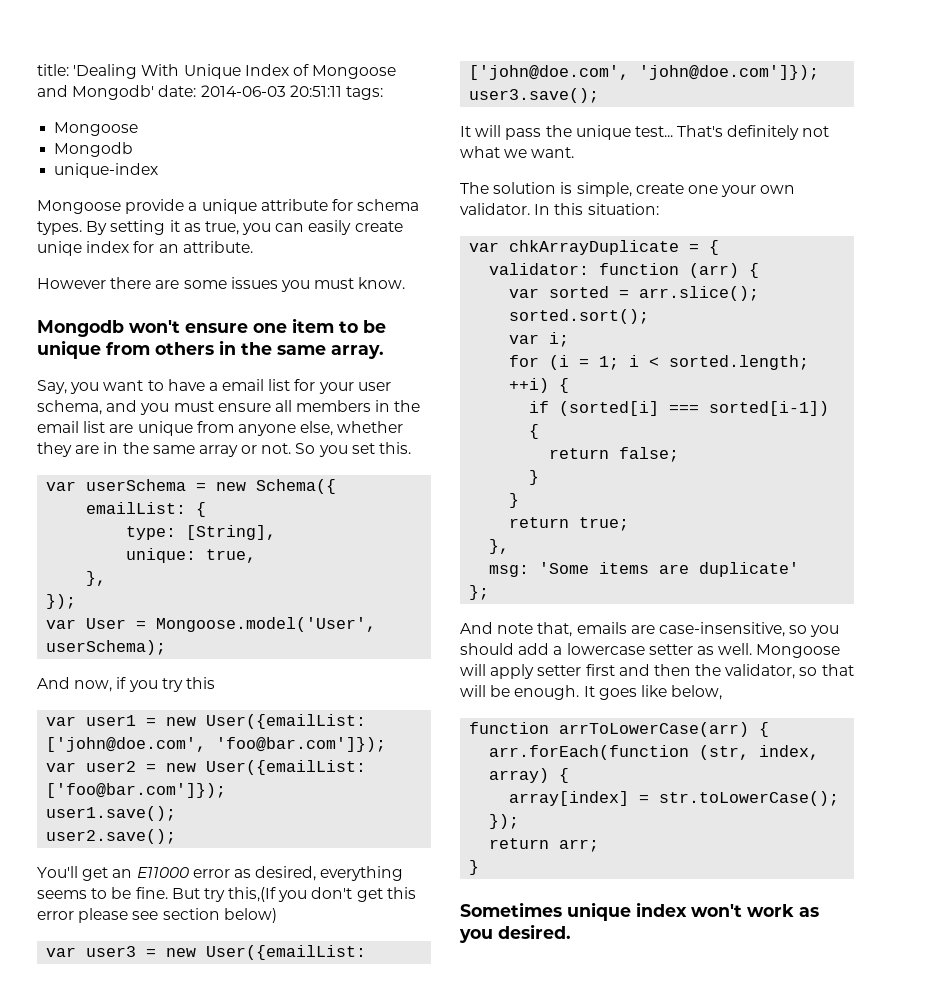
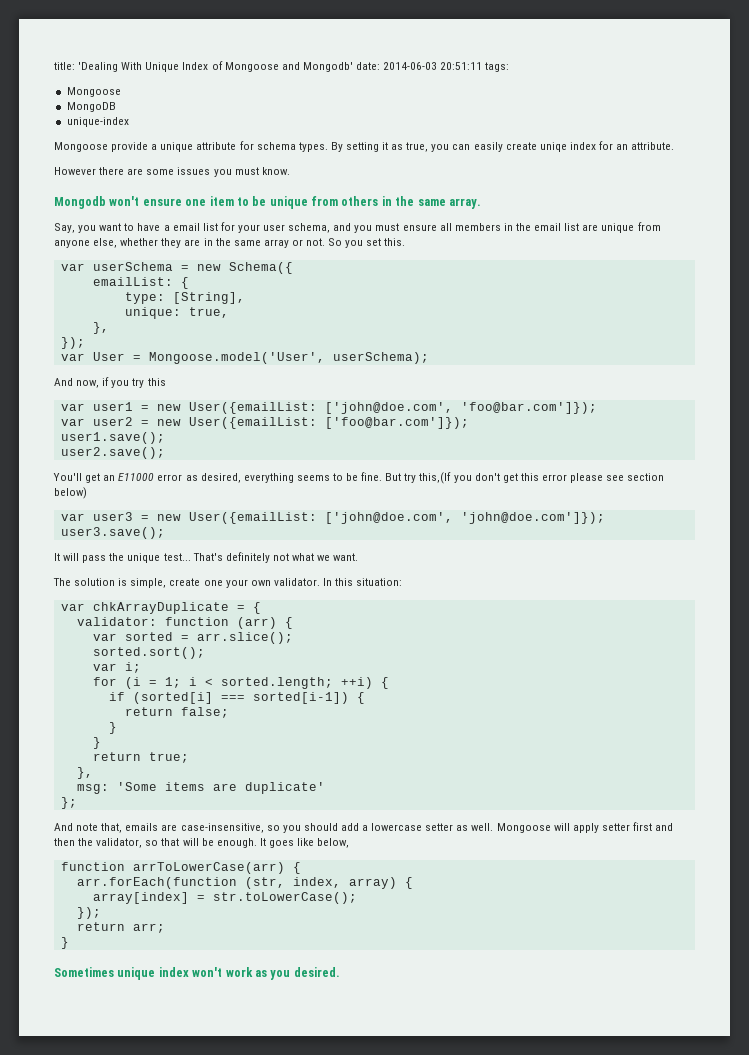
[54,142,134,157] Mongodb -> [66,102,116,112] MongoDB

